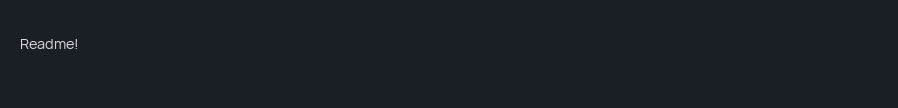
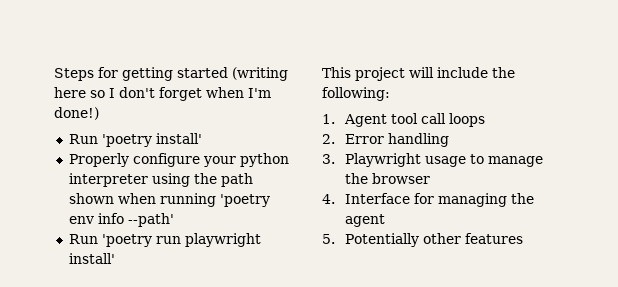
[20,39,79,49] Readme! -> [54,67,288,81] [54,87,271,101] [54,107,99,120] [68,133,202,147] [68,153,289,167] [68,173,253,187] [68,193,270,207] [68,213,174,227] [68,233,261,247] [68,253,115,264] [322,67,515,81] [322,87,390,101] [322,113,485,127] [322,133,449,147] [322,153,543,167] [344,173,430,184] [322,193,534,207] [344,214,385,227] [322,233,523,247] Steps for getting started (writing here so I don't forget when I'm done!) // Run 'poetry install' // Properly configure your python interpreter using the path shown when running 'poetry env info --path' // Run 'poetry run playwright install' // This project will include the following: // 1. Agent tool call loops // 2. Error handling // 3. Playwright usage to manage the browser // 4. Interface for managing the agent // 5. Potentially other features

